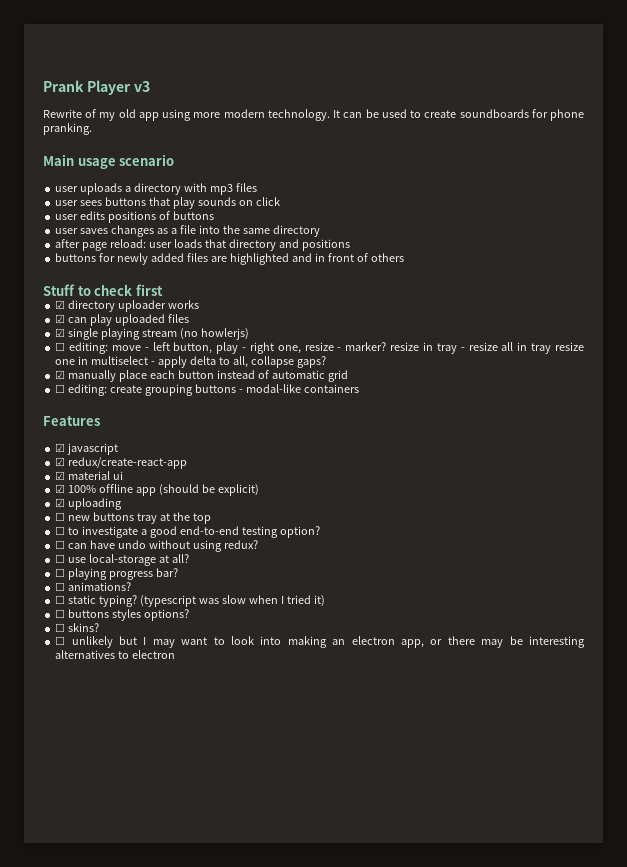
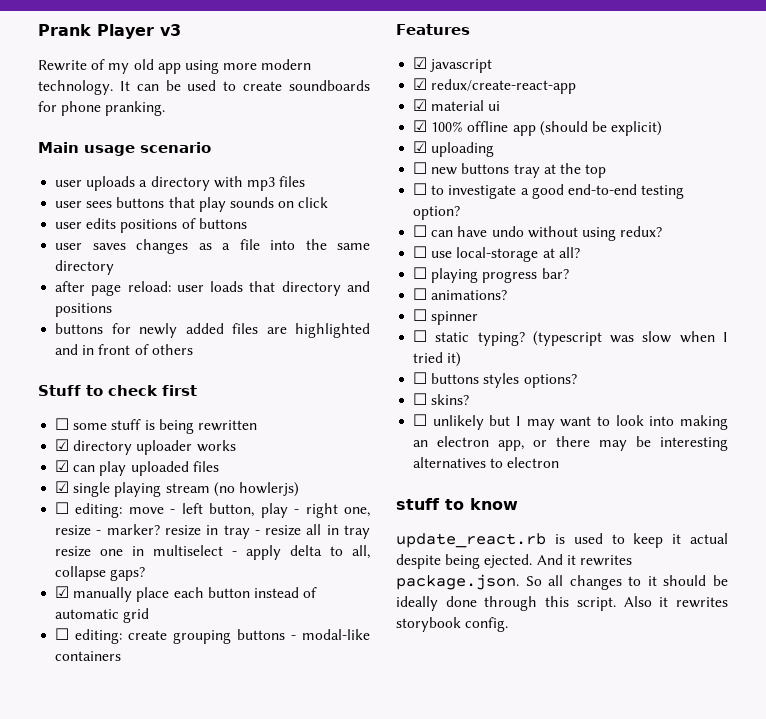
(163, 290) none -> [55,418,257,434] // ☐ some stuff is being rewritten
(132, 586) none -> [413,309,479,325] // ☐ spinner
(176, 654) none -> [396,498,518,510] [396,533,728,548] [396,554,632,569] [396,574,728,590] [396,596,728,611] [396,617,509,632] // stuff to know // update_react.rb is used to keep it actual despite being ejected. And it rewrites package.json. So all changes to it should be ideally done through this script. Also it rewrites storybook config.

